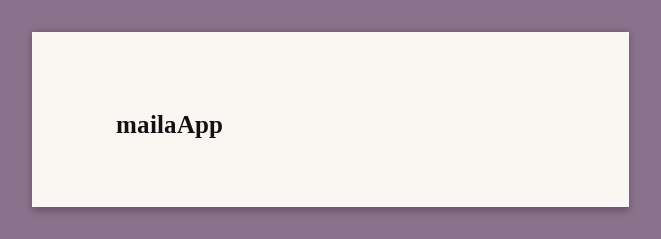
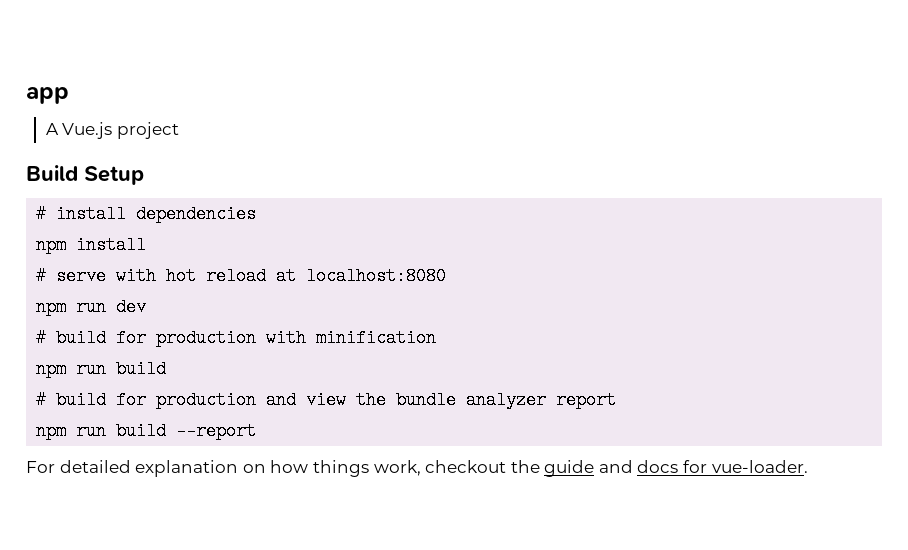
[116,115,223,138] mailaApp -> [26,86,69,104] [45,122,179,139] [26,165,144,185] [36,205,257,223] [36,236,147,254] [36,267,447,285] [36,298,147,316] [36,329,437,347] [36,360,167,378] [36,391,617,409] [36,422,257,440] [26,460,808,477] app // A Vue.js project // Build Setup // # install dependencies // npm install // # serve with hot reload at localhost:8080 // npm run dev // # build for production with minification // npm run build // # build for production and view the bundle analyzer report // npm run build --report // For detailed explanation on how things work, checkout the guide and docs for vue-loader.

